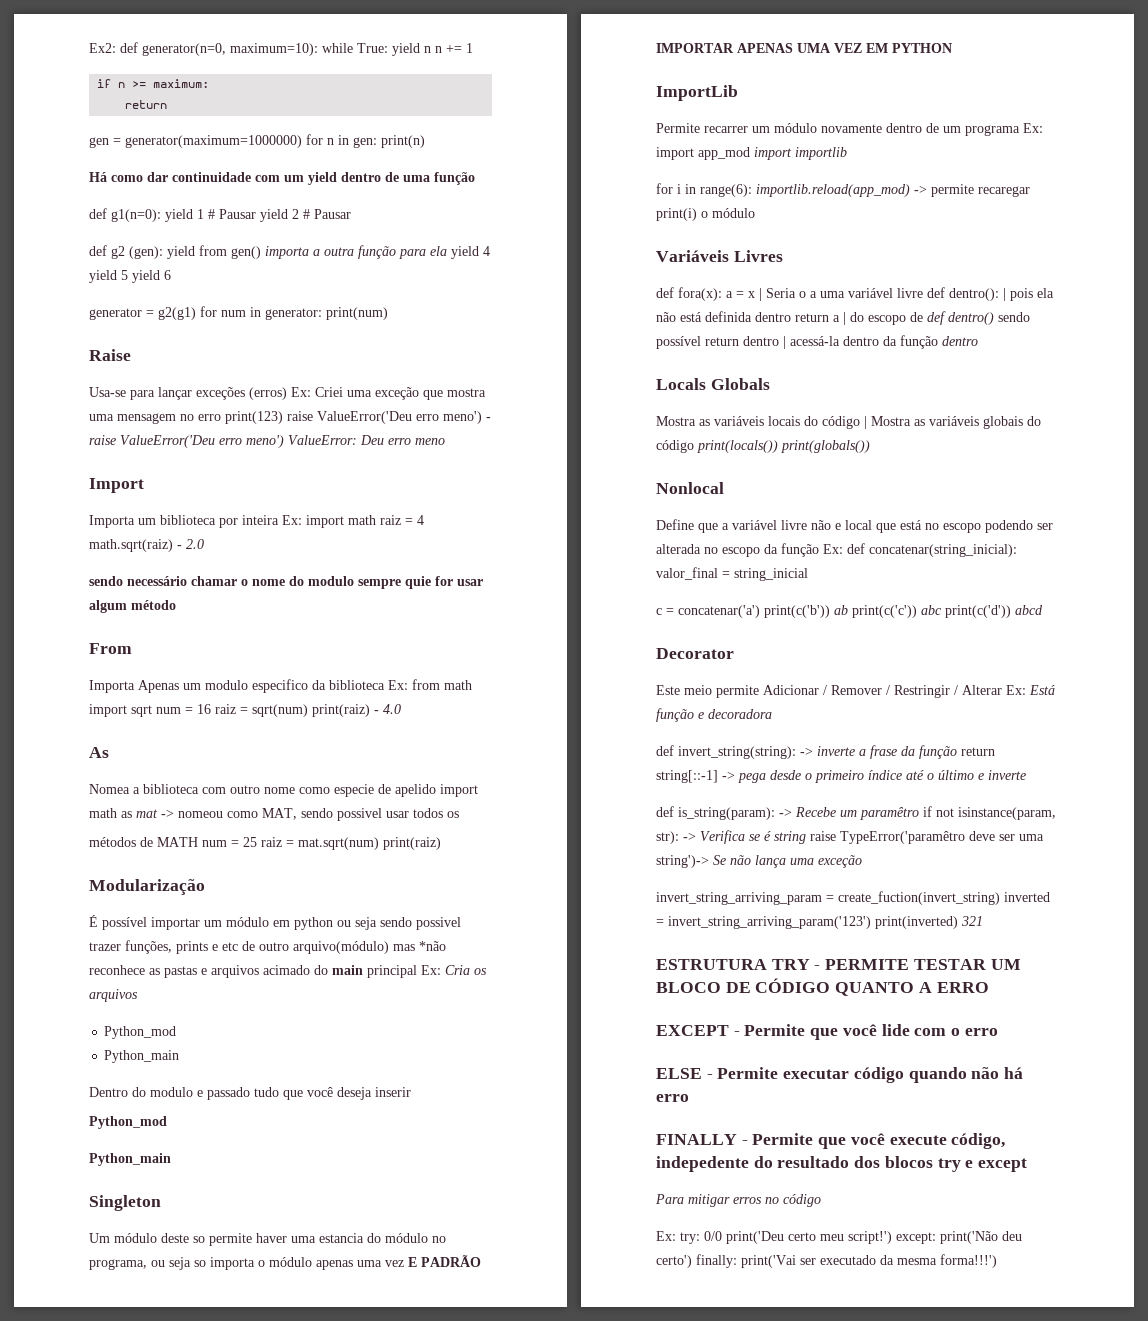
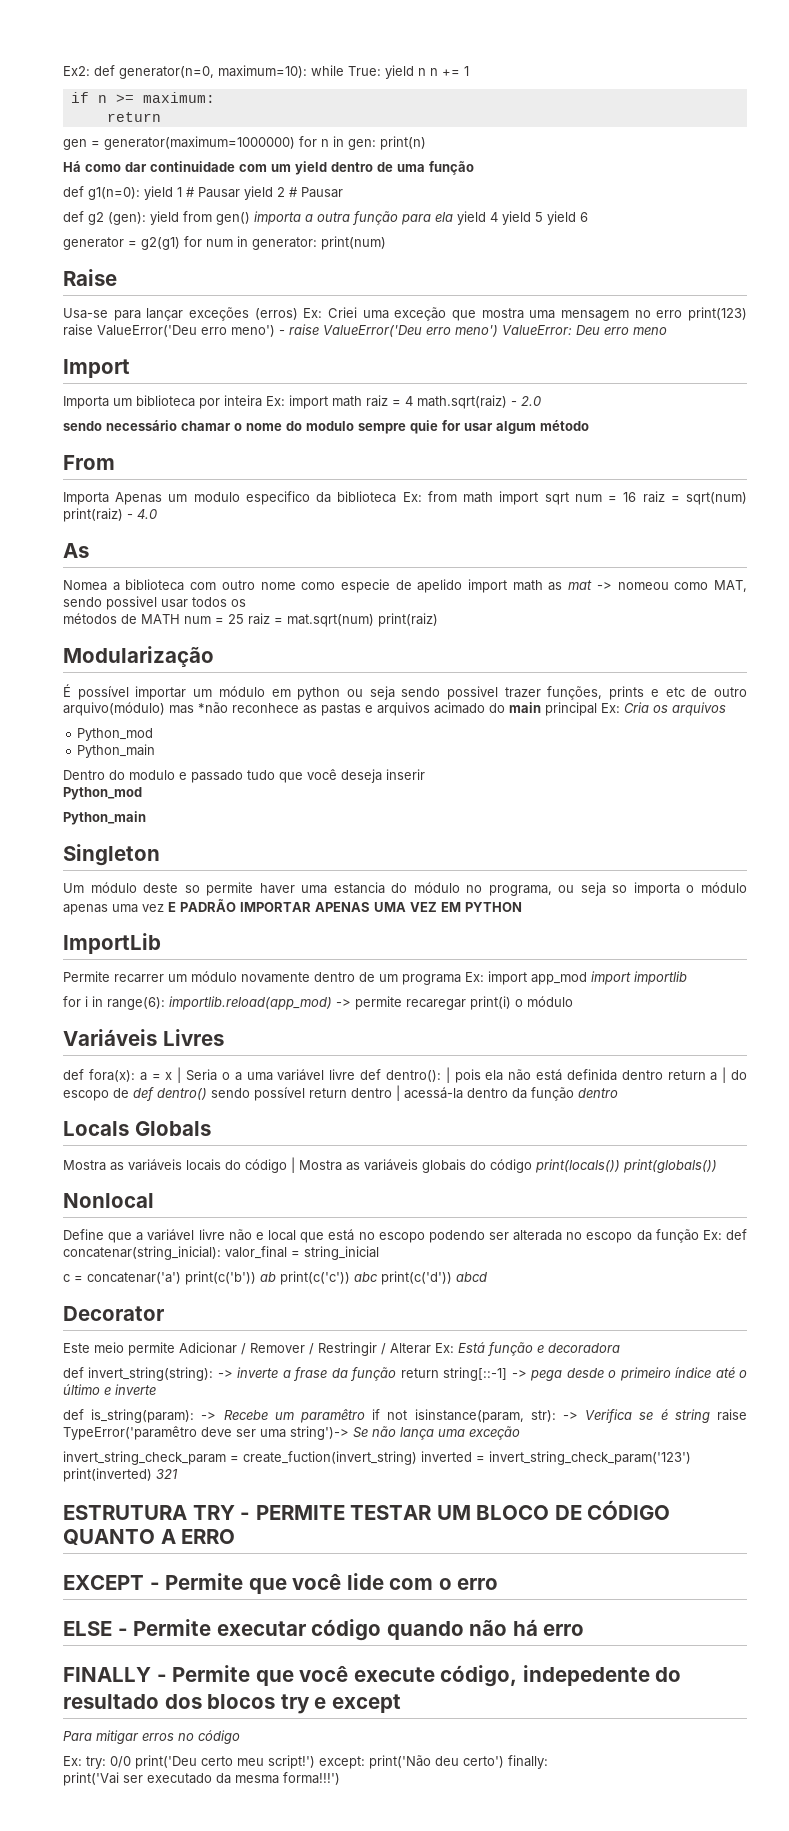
[656,892,822,905] invert_string_arriving_param -> [63,1451,226,1465] invert_string_check_param
[668,916,871,929] invert_string_arriving_param('123') -> [489,1451,691,1465] invert_string_check_param('123')
(737, 1261) none -> (548, 1762) //

